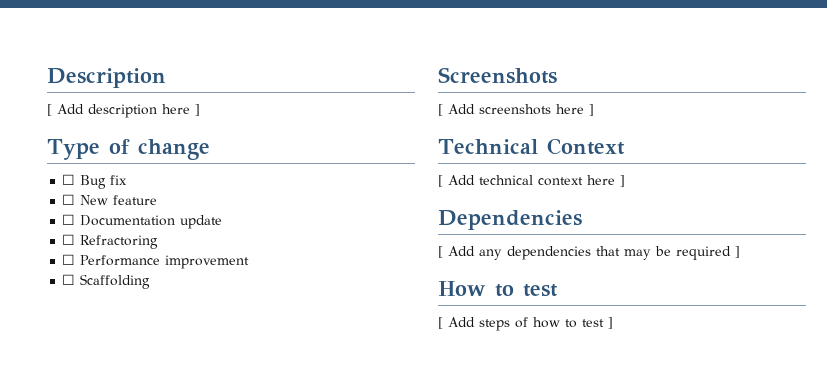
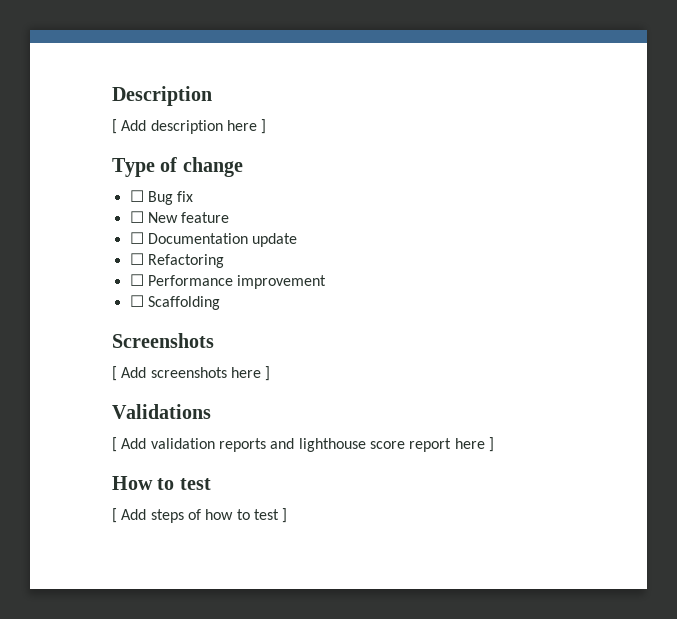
[80,235,159,249] Refractoring -> [147,254,224,268] Refactoring
[438,138,625,155] [438,175,625,187] [438,210,582,230] [438,246,731,260] Technical Context // [ Add technical context here ] // Dependencies // [ Add any dependencies that may be required -> [112,404,211,419] [112,437,485,452] Validations // [ Add validation reports and lighthouse score report here

